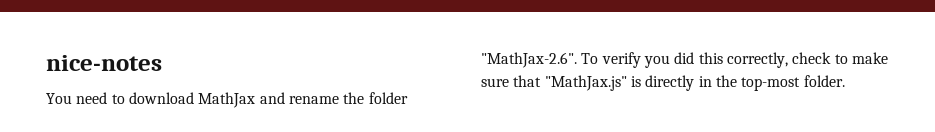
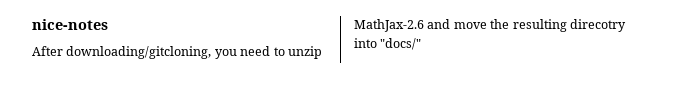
[46,92,408,108] [481,52,888,68] [481,75,845,91] You need to download MathJax and rename the folder "MathJax-2.6". To verify you did this correctly, check to make sure that "MathJax.js" is directly in the top-most folder. -> [32,46,322,59] [354,19,626,32] [354,38,422,50] After downloading/gitcloning, you need to unzip MathJax-2.6 and move the resulting direcotry into "docs/"

